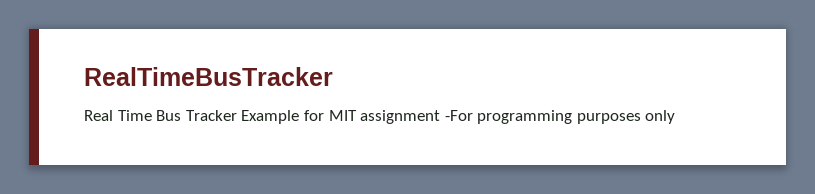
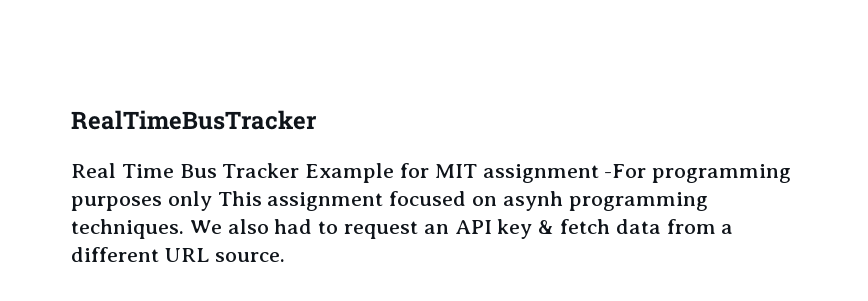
(676, 117) none -> [217,191,708,211] [71,219,734,239] [71,247,285,262] This assignment focused on asynh programming techniques. We also had to request an API key & fetch data from a different URL source.

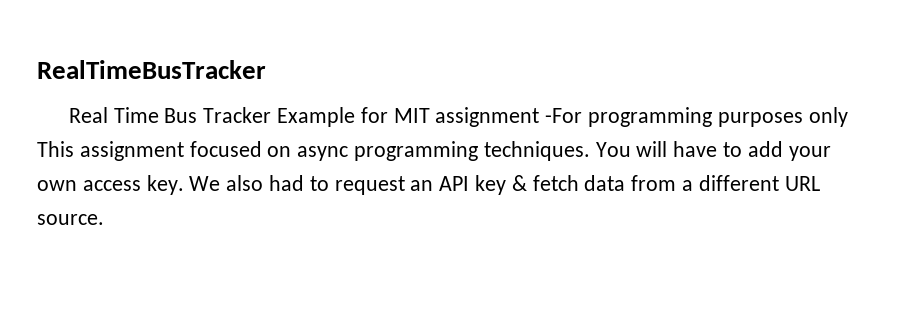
[502,191,563,211] asynh -> [297,146,349,161] async
(184, 229) none -> [595,141,831,161] [37,175,184,195] You will have to add your own access key.

